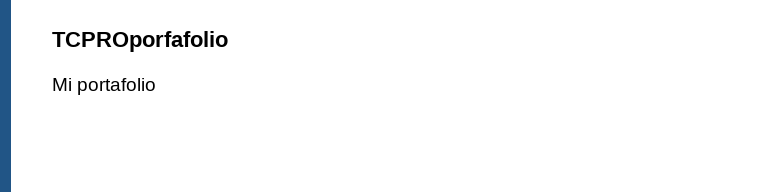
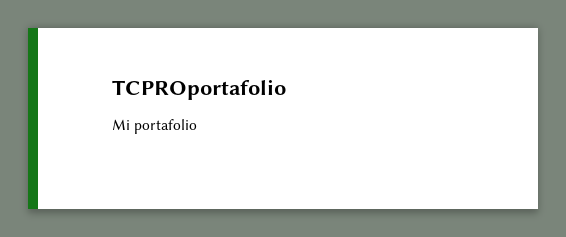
[52,31,228,52] TCPROporfafolio -> [112,79,286,100] TCPROportafolio

